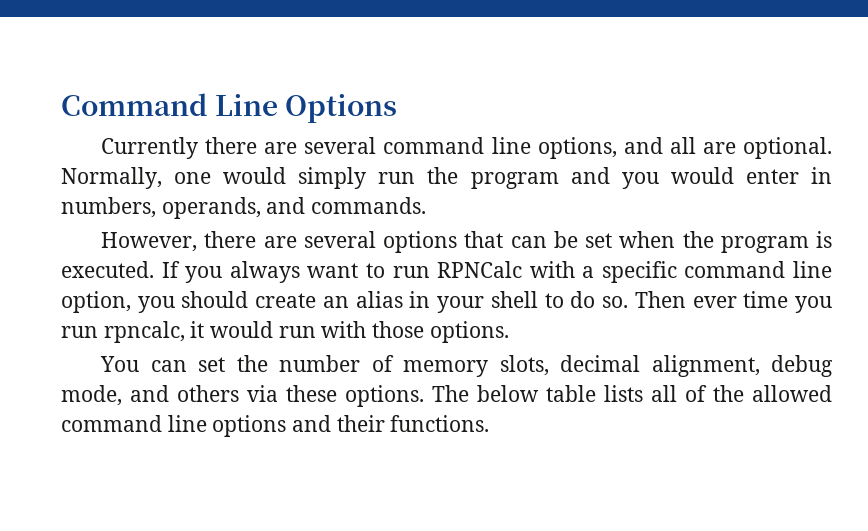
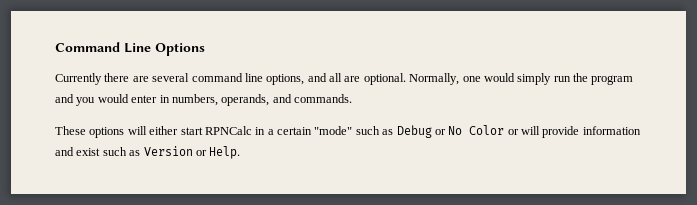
[101,231,832,253] [61,261,833,283] [61,291,833,313] [61,321,509,343] [100,355,833,377] [61,385,832,407] [61,415,490,437] However, there are several options that can be set when the program is executed. If you always want to run RPNCalc with a specific command line option, you should create an alias in your shell to do so. Then ever time you run rpncalc, it would run with those options. // You can set the number of memory slots, decimal alignment, debug mode, and others via these options. The below table lists all of the allowed command line options and their functions. -> [55,125,641,138] [55,146,241,159] These options will either start RPNCalc in a certain "mode" such as Debug or No Color or will provide information and exist such as Version or Help.

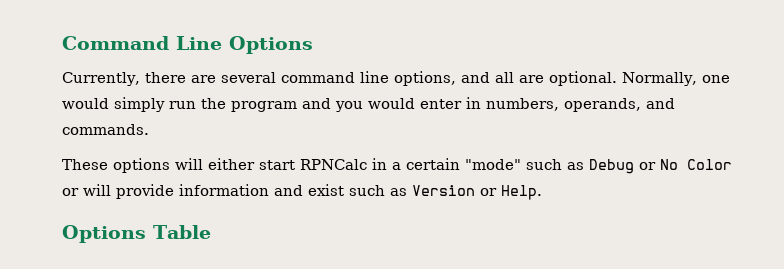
[55,73,102,85] Currently -> [62,72,140,86] Currently,
(241, 152) none -> [62,225,211,243] // Options Table

